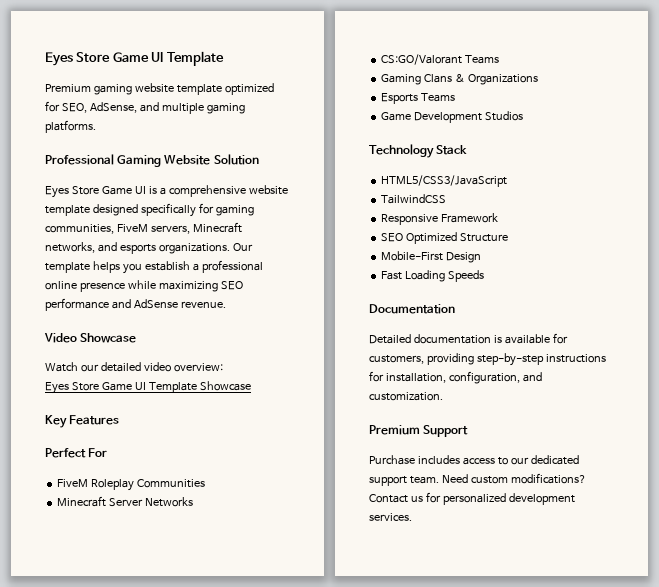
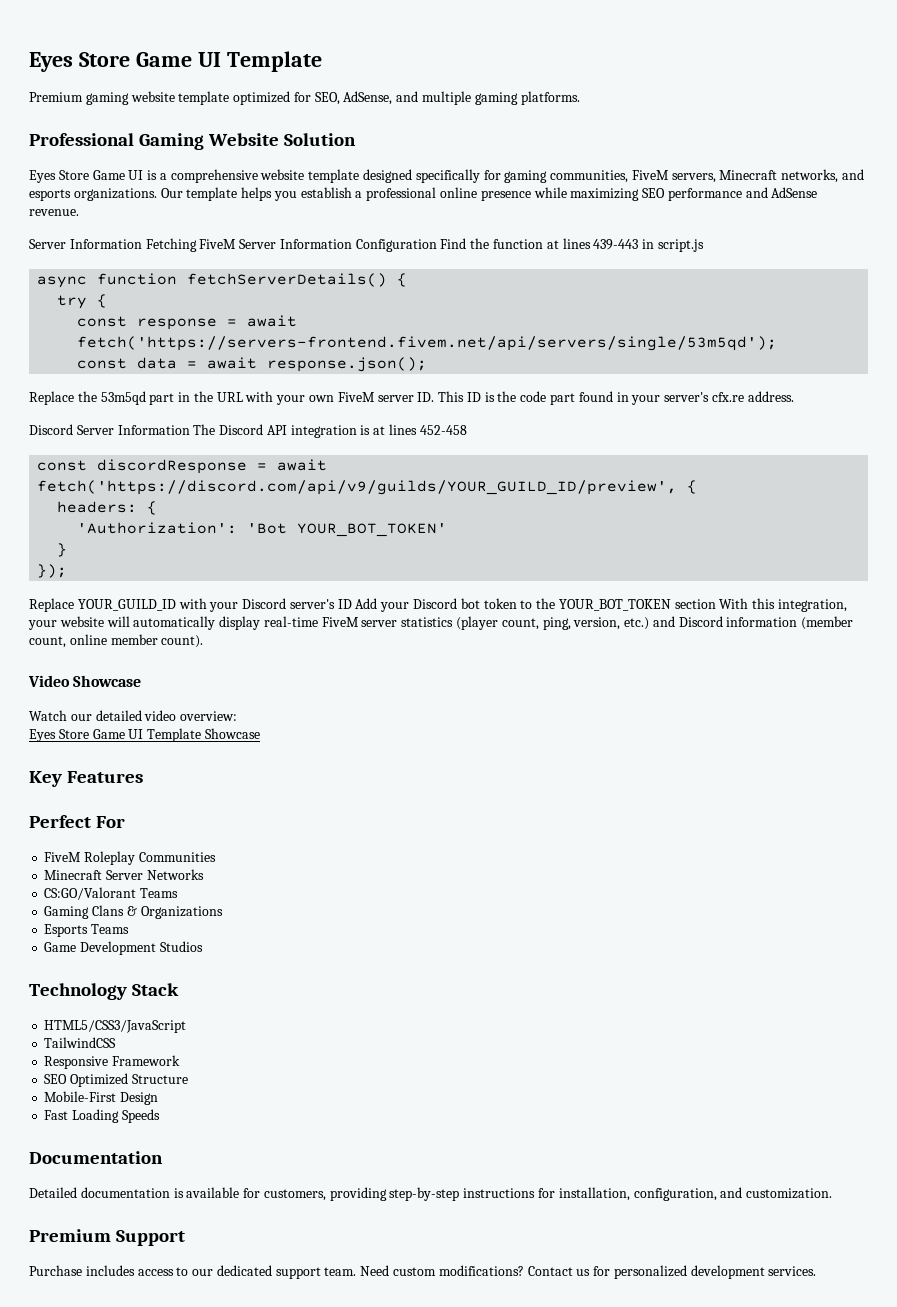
(226, 304) none -> [29,238,704,252] [37,273,408,288] [57,294,108,309] [77,315,298,330] [77,336,778,351] [77,357,428,372] [29,391,794,405] [29,424,467,438] [37,459,328,474] [37,480,698,495] [57,501,158,515] [77,522,448,537] [57,543,68,557] [37,564,68,578] [29,598,848,612] [28,616,854,630] [29,634,204,648] // Server Information Fetching FiveM Server Information Configuration Find the function at lines 439-443 in script.js // async function fetchServerDetails() { // try { // const response = await fetch('https://servers-frontend.fivem.net/api/servers/single/53m5qd'); // const data = await response.json(); // Replace the 53m5qd part in the URL with your own FiveM server ID. This ID is the code part found in your server's cfx.re address. // Discord Server Information The Discord API integration is at lines 452-458 // const discordResponse = await fetch('https://discord.com/api/v9/guilds/YOUR_GUILD_ID/preview', { // headers: { // 'Authorization': 'Bot YOUR_BOT_TOKEN' // } // }); // Replace YOUR_GUILD_ID with your Discord server's ID Add your Discord bot token to the YOUR_BOT_TOKEN section With this integration, your website will automatically display real-time FiveM server statistics (player count, ping, version, etc.) and Discord information (member count, online member count).

